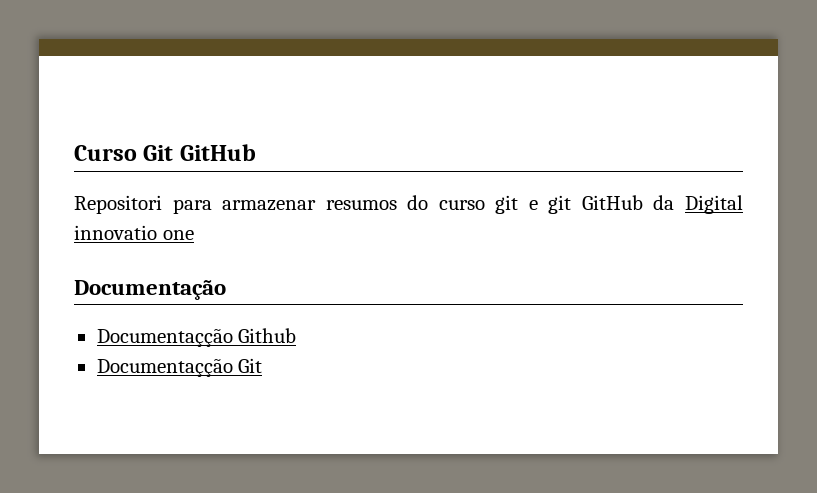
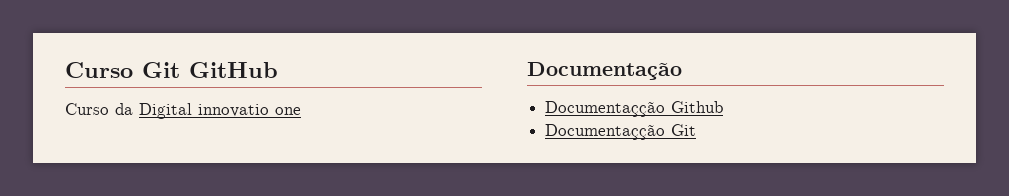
[74,195,643,214] Repositori para armazenar resumos do curso git e git GitHub -> [65,103,109,115] Curso

